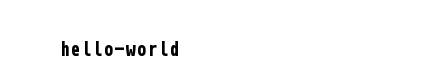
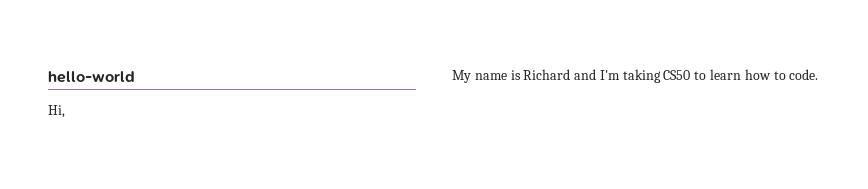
(180, 48) none -> [48,105,65,118] [452,69,819,83] // Hi, // My name is Richard and I'm taking CS50 to learn how to code.

